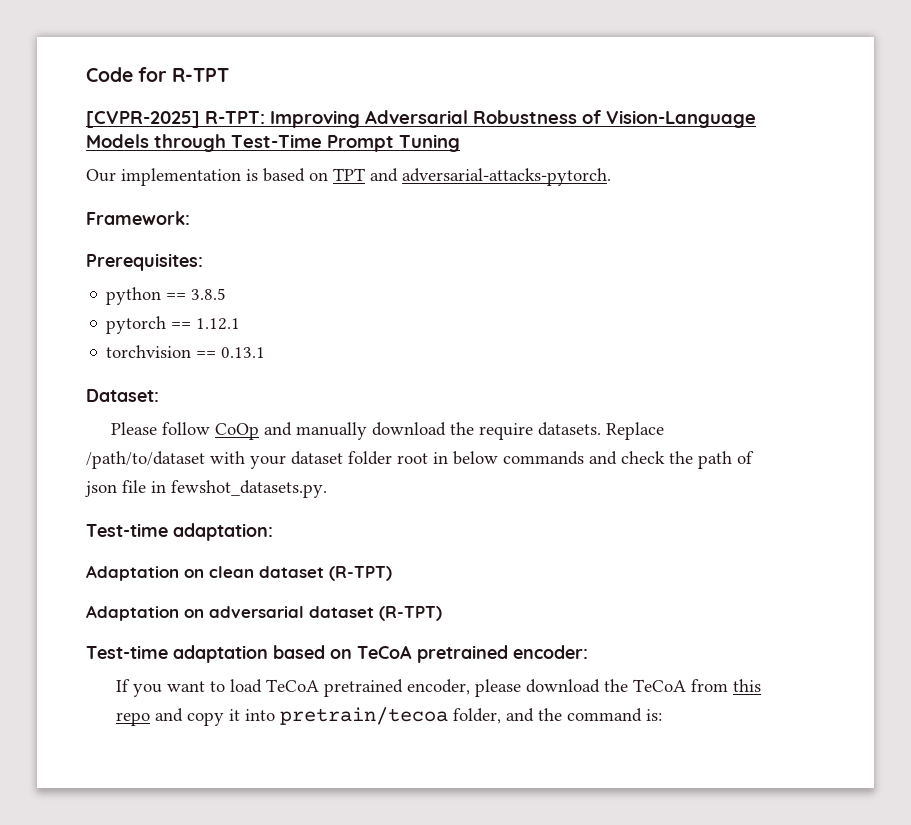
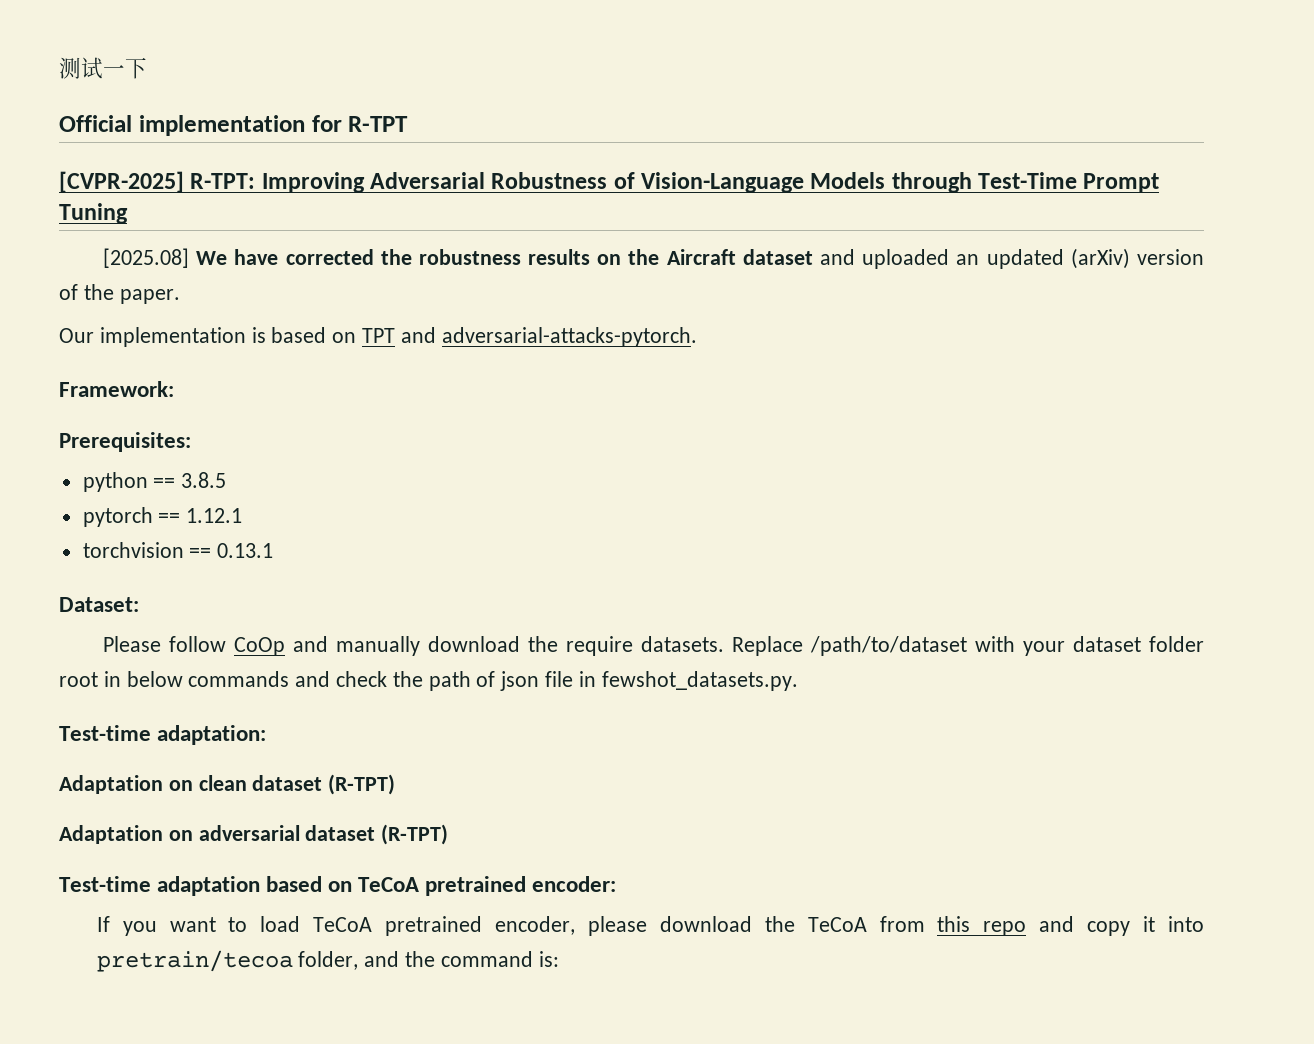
[86,67,133,82] Code -> [59,57,147,79] [59,115,305,136] 测试一下 // Official implementation
(460, 143) none -> [102,248,1204,269] [59,284,180,304] // [2025.08] We have corrected the robustness results on the Aircraft dataset and uploaded an updated (arXiv) version of the paper.

